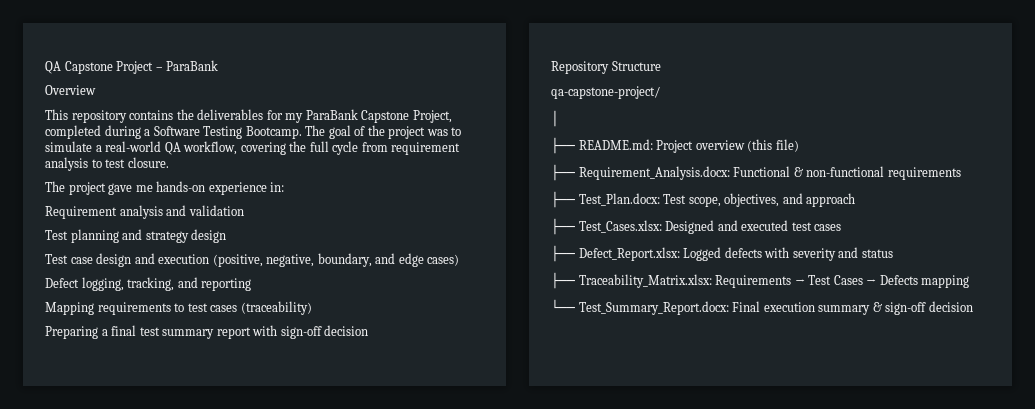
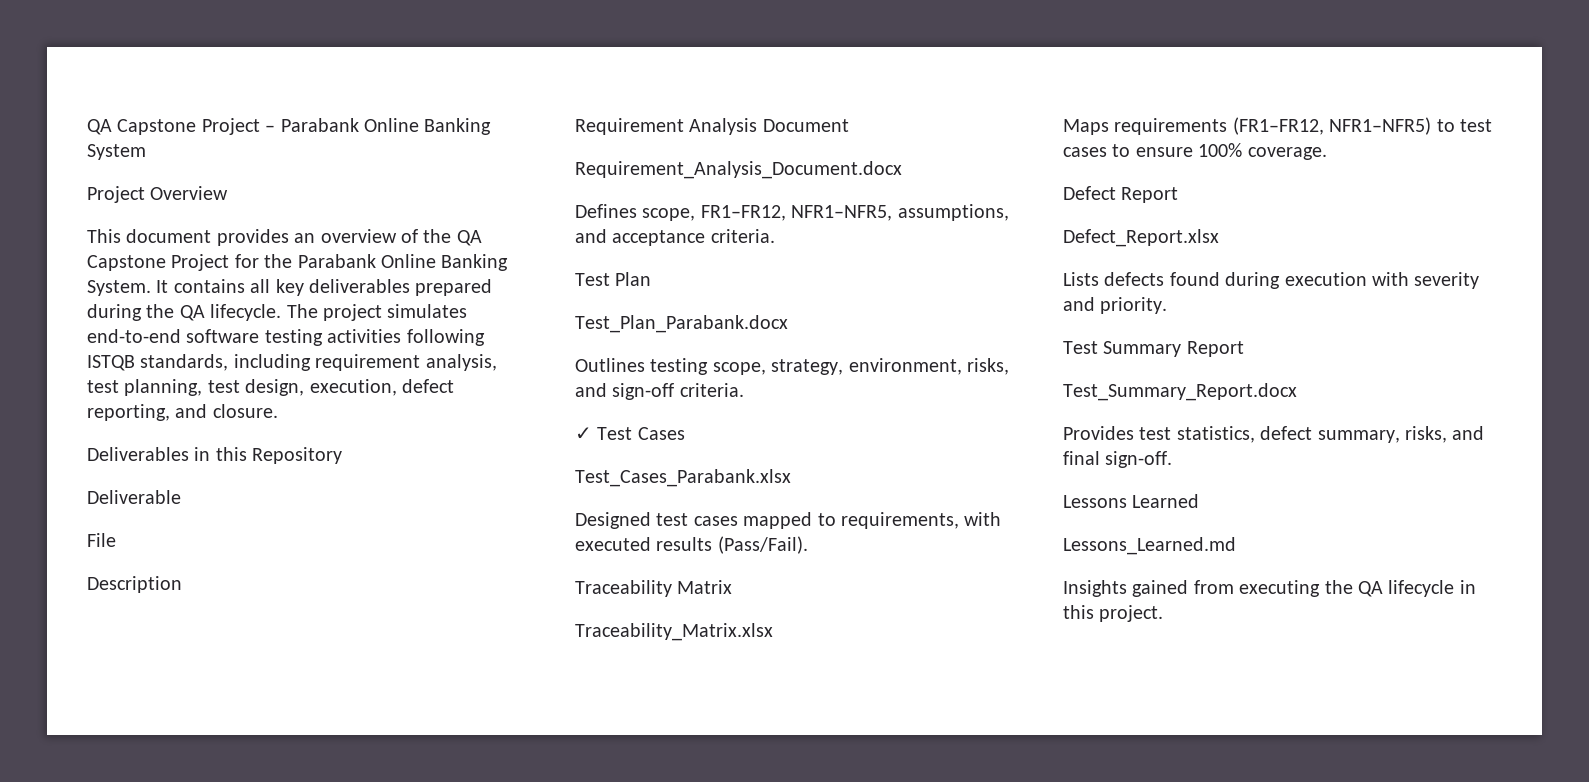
[166,60,219,71] [45,85,96,95] [45,109,452,123] [45,125,462,139] [45,141,461,155] [45,157,169,171] [45,181,285,195] [45,205,244,219] [45,229,227,243] [45,253,460,267] [45,277,252,291] [45,301,312,315] [45,325,369,339] [551,61,661,74] [551,86,660,99] [551,110,559,127] [551,137,799,154] [551,164,961,181] [551,191,856,208] [551,218,842,235] [551,245,893,262] [551,272,970,289] [551,299,973,315] ParaBank // Overview // This repository contains the deliverables for my ParaBank Capstone Project, completed during a Software Testing Bootcamp. The goal of the project was to simulate a real-world QA workflow, covering the full cycle from requirement analysis to test closure. // The project gave me hands-on experience in: // Requirement analysis and validation // Test planning and strategy design // Test case design and execution (positive, negative, boundary, and edge cases) // Defect logging, tracking, and reporting // Mapping requirements to test cases (traceability) // Preparing a final test summary report with sign-off decision // Repository Structure // qa-capstone-project/ // │ // ├── README.md: Project overview (this file) // ├── Requirement_Analysis.docx: Functional & non-functional requirements // ├── Test_Plan.docx: Test scope, objectives, and approach // ├── Test_Cases.xlsx: Designed and executed test cases // ├── Defect_Report.xlsx: Logged defects with severity and status // ├── Traceability_Matrix.xlsx: Requirements → Test Cases → Defects mapping // └── Test_Summary_Report.docx: Final execution summary & sign-off decision -> [280,118,492,135] [87,144,146,160] [87,186,229,203] [87,229,482,246] [87,254,509,271] [87,279,493,296] [87,304,468,321] [87,329,485,346] [87,354,497,371] [87,379,454,396] [87,404,278,421] [87,447,343,464] [87,490,181,504] [87,533,116,547] [87,576,182,593] [575,118,849,135] [575,161,902,179] [575,204,1009,221] [575,229,775,246] [575,272,652,286] [575,315,788,333] [575,358,1009,375] [575,383,744,400] [575,427,685,440] [575,469,791,487] [575,512,1002,529] [575,536,808,554] [575,580,733,597] [575,623,773,641] [1063,117,1492,135] [1063,143,1327,160] [1063,186,1179,203] [1063,229,1219,247] [1063,272,1480,289] [1063,297,1168,314] [1063,341,1244,357] [1063,383,1297,401] [1063,426,1485,443] [1063,451,1173,468] [1063,494,1200,508] [1063,537,1236,555] [1063,580,1476,597] [1063,605,1164,622] Parabank Online Banking System // Project Overview // This document provides an overview of the QA Capstone Project for the Parabank Online Banking System. It contains all key deliverables prepared during the QA lifecycle. The project simulates end-to-end software testing activities following ISTQB standards, including requirement analysis, test planning, test design, execution, defect reporting, and closure. // Deliverables in this Repository // Deliverable // File // Description // Requirement Analysis Document // Requirement_Analysis_Document.docx // Defines scope, FR1–FR12, NFR1–NFR5, assumptions, and acceptance criteria. // Test Plan // Test_Plan_Parabank.docx // Outlines testing scope, strategy, environment, risks, and sign-off criteria. // ✓ Test Cases // Test_Cases_Parabank.xlsx // Designed test cases mapped to requirements, with executed results (Pass/Fail). // Traceability Matrix // Traceability_Matrix.xlsx // Maps requirements (FR1–FR12, NFR1–NFR5) to test cases to ensure 100% coverage. // Defect Report // Defect_Report.xlsx // Lists defects found during execution with severity and priority. // Test Summary Report // Test_Summary_Report.docx // Provides test statistics, defect summary, risks, and final sign-off. // Lessons Learned // Lessons_Learned.md // Insights gained from executing the QA lifecycle in this project.

